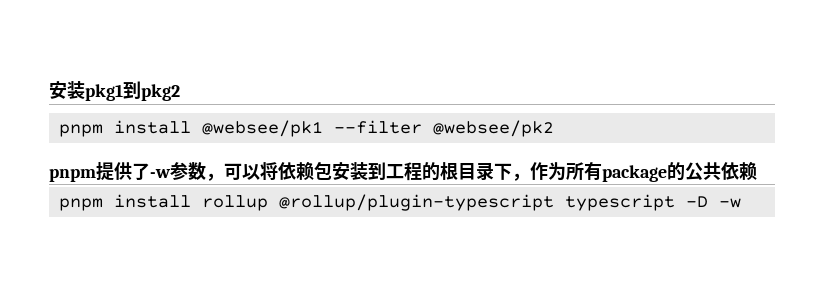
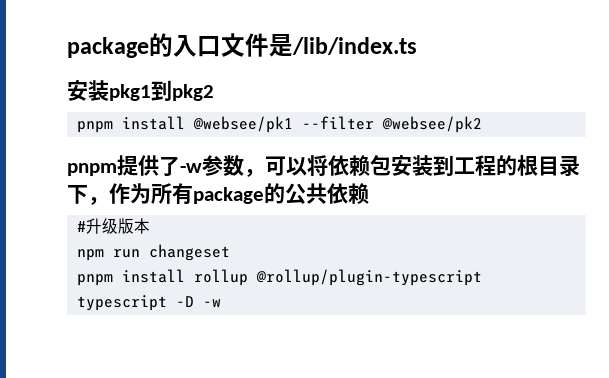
(49, 90) none -> [67,33,417,58] package的入口文件是/lib/index.ts //
(757, 171) none -> [76,218,150,234] [76,244,230,261] // #升级版本 // npm run changeset

